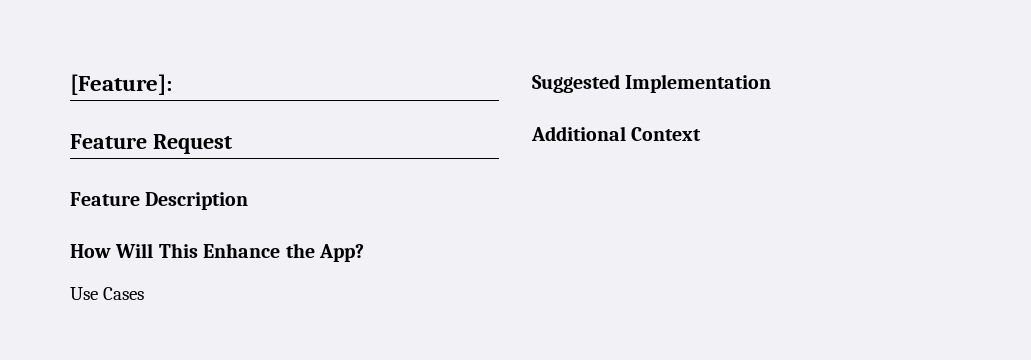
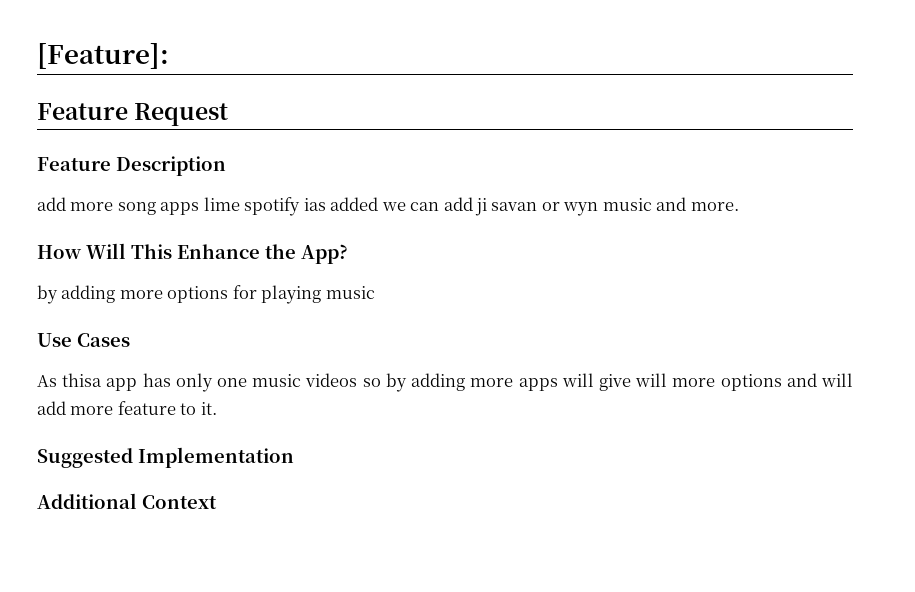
(249, 201) none -> [37,197,739,216] // add more song apps lime spotify ias added we can add ji savan or wyn music and more.
[70,287,145,300] Use Cases -> [37,285,375,304] [37,333,130,347] [37,373,854,392] [37,401,217,415] by adding more options for playing music // Use Cases // As thisa app has only one music videos so by adding more apps will give will more options and will add more feature to it.

